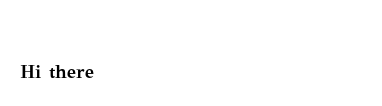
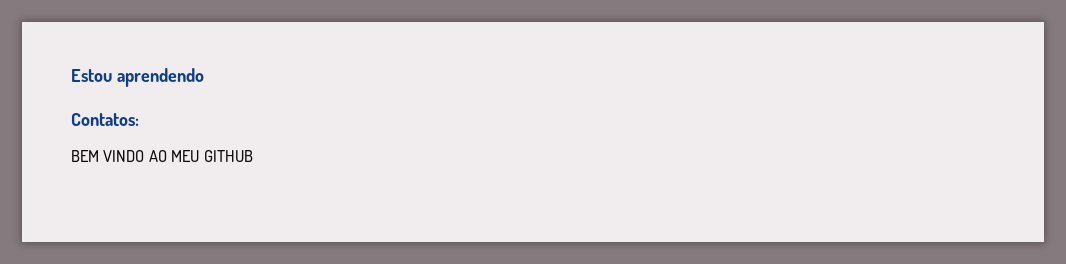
[20,65,94,79] Hi there -> [71,68,204,87] [71,113,139,126] [71,150,253,162] Estou aprendendo // Contatos: // BEM VINDO AO MEU GITHUB

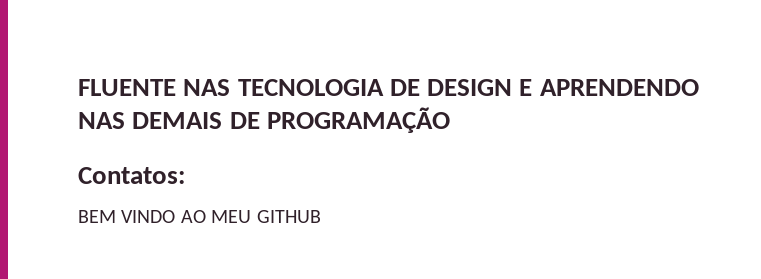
[71,68,204,87] Estou aprendendo -> [78,79,699,96] [78,107,450,133] FLUENTE NAS TECNOLOGIA DE DESIGN E APRENDENDO NAS DEMAIS DE PROGRAMAÇÃO

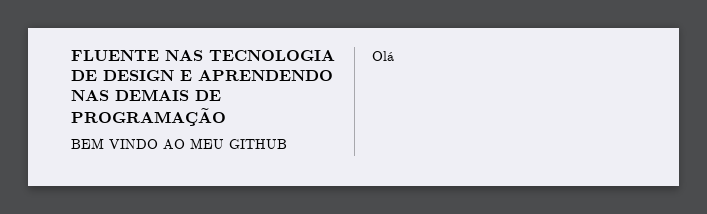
[78,167,185,184] // Contatos: -> (226, 117) none
(321, 216) none -> [372,51,394,61] // Olá

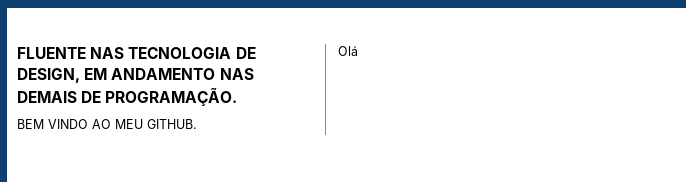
[103,70,333,81] DESIGN E APRENDENDO -> [17,68,216,83] DESIGN, EM ANDAMENTO
[71,108,226,126] PROGRAMAÇÃO -> [105,87,238,106] PROGRAMAÇÃO.
[229,139,287,149] GITHUB -> [147,119,197,129] GITHUB.

